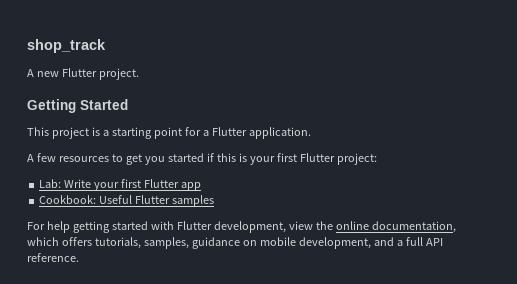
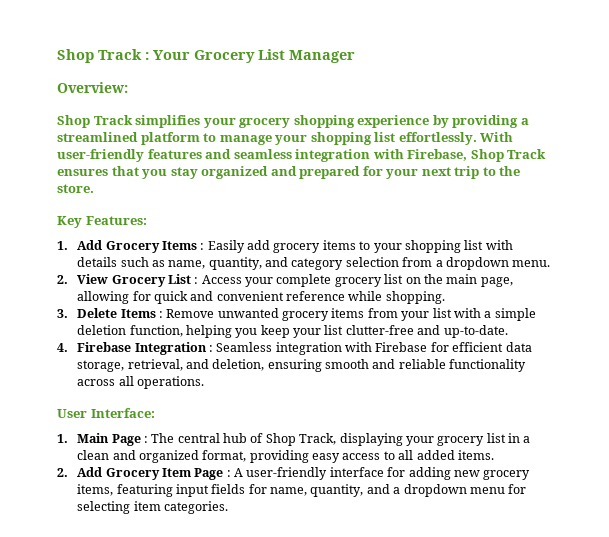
[27,39,106,53] [27,68,139,80] [27,99,128,113] [27,127,311,139] [27,153,377,165] [39,179,201,191] [39,195,215,207] [27,221,456,233] [27,237,443,249] [27,253,79,262] shop_track // A new Flutter project. // Getting Started // This project is a starting point for a Flutter application. // A few resources to get you started if this is your first Flutter project: // Lab: Write your first Flutter app // Cookbook: Useful Flutter samples // For help getting started with Flutter development, view the online documentation, which offers tutorials, samples, guidance on mobile development, and a full API reference. -> [57,49,355,63] [57,82,128,93] [57,115,529,128] [57,132,514,145] [57,149,547,162] [57,166,521,179] [57,184,94,193] [57,216,147,228] [57,240,513,253] [77,257,551,270] [57,274,513,287] [77,291,445,304] [57,308,536,321] [77,325,508,338] [57,342,532,355] [77,359,527,372] [77,376,204,389] [57,408,155,418] [57,433,531,446] [77,450,494,463] [57,467,531,480] [77,484,527,497] [77,501,228,514] Shop Track : Your Grocery List Manager // Overview: // Shop Track simplifies your grocery shopping experience by providing a streamlined platform to manage your shopping list effortlessly. With user-friendly features and seamless integration with Firebase, Shop Track ensures that you stay organized and prepared for your next trip to the store. // Key Features: // 1. Add Grocery Items : Easily add grocery items to your shopping list with details such as name, quantity, and category selection from a dropdown menu. // 2. View Grocery List : Access your complete grocery list on the main page, allowing for quick and convenient reference while shopping. // 3. Delete Items : Remove unwanted grocery items from your list with a simple deletion function, helping you keep your list clutter-free and up-to-date. // 4. Firebase Integration : Seamless integration with Firebase for efficient data storage, retrieval, and deletion, ensuring smooth and reliable functionality across all operations. // User Interface: // 1. Main Page : The central hub of Shop Track, displaying your grocery list in a clean and organized format, providing easy access to all added items. // 2. Add Grocery Item Page : A user-friendly interface for adding new grocery items, featuring input fields for name, quantity, and a dropdown menu for selecting item categories.

